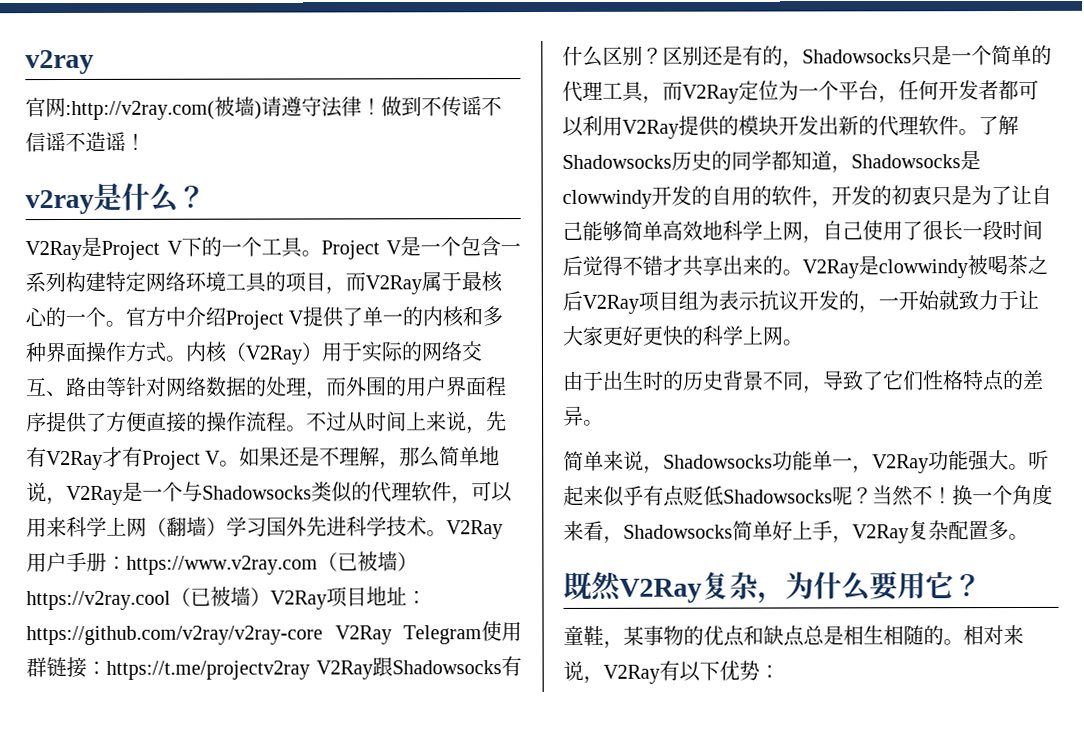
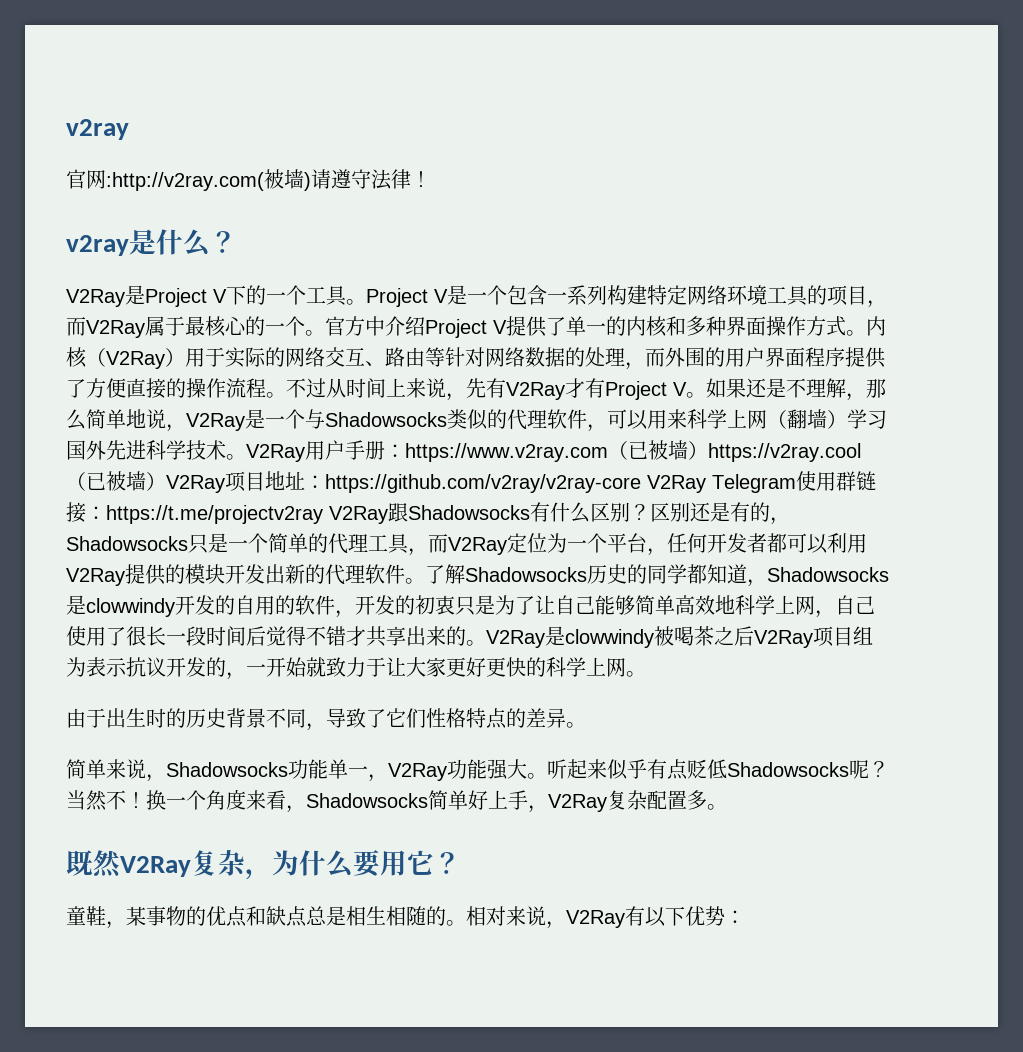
[381,96,502,117] [25,131,146,153] 做到不传谣不信谣不造谣！ -> (431, 179) none

